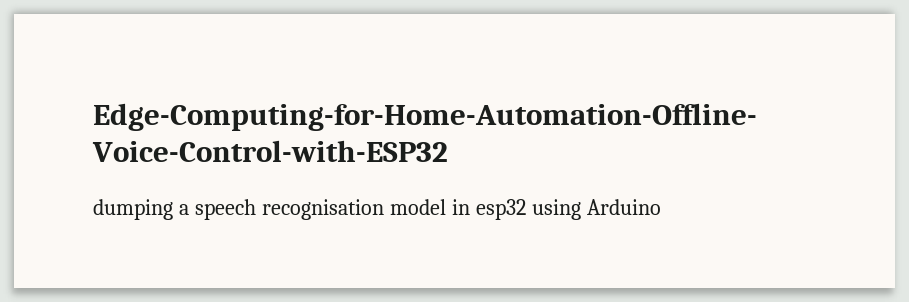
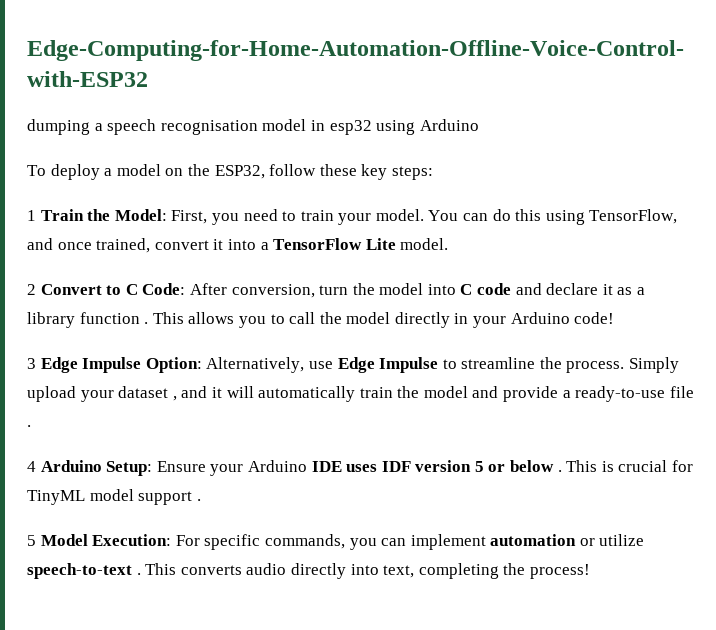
(661, 207) none -> [27,164,433,180] [27,209,678,225] [27,238,449,253] [27,283,646,298] [27,312,615,328] [27,357,680,373] [27,386,694,402] [27,425,31,427] [27,460,694,476] [27,489,201,505] [27,534,645,550] [27,563,590,579] // To deploy a model on the ESP32, follow these key steps: // 1 Train the Model: First, you need to train your model. You can do this using TensorFlow, and once trained, convert it into a TensorFlow Lite model. // 2 Convert to C Code: After conversion, turn the model into C code and declare it as a library function . This allows you to call the model directly in your Arduino code! // 3 Edge Impulse Option: Alternatively, use Edge Impulse to streamline the process. Simply upload your dataset , and it will automatically train the model and provide a ready-to-use file . // 4 Arduino Setup: Ensure your Arduino IDE uses IDF version 5 or below . This is crucial for TinyML model support . // 5 Model Execution: For specific commands, you can implement automation or utilize speech-to-text . This converts audio directly into text, completing the process!

